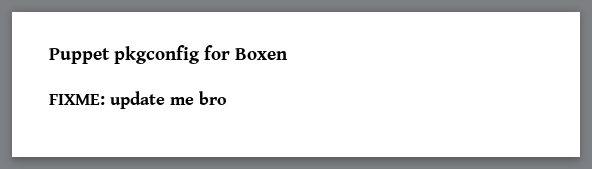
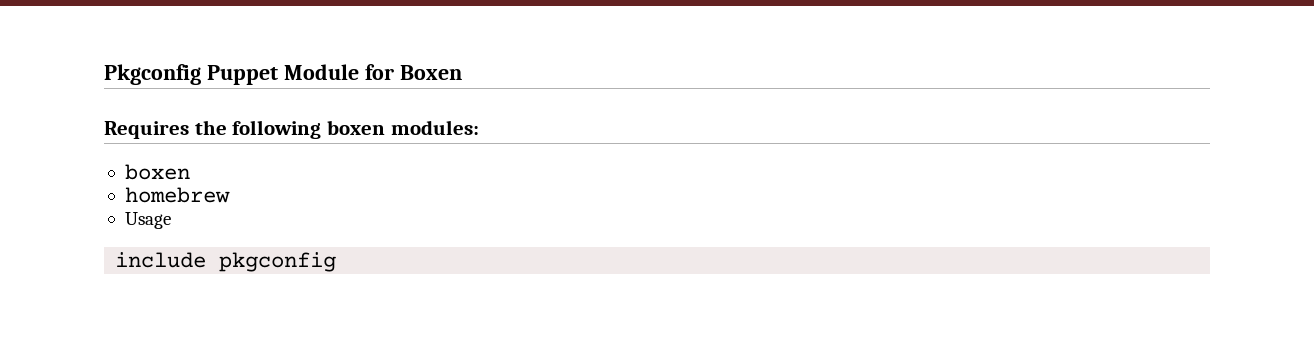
[49,45,200,64] Puppet pkgconfig -> [104,64,359,85] Pkgconfig Puppet Module
[49,91,227,109] FIXME: update me bro -> [104,120,479,139] [124,164,190,180] [124,187,230,203] [124,212,171,229] [115,252,337,272] Requires the following boxen modules: // boxen // homebrew // Usage // include pkgconfig

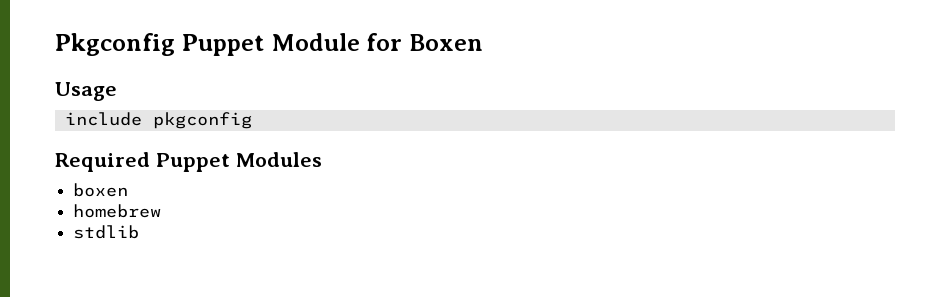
[104,120,479,139] Requires the following boxen modules: -> [55,82,117,101] [64,112,252,129] [55,152,322,172] Usage // include pkgconfig // Required Puppet Modules
[124,212,171,229] [115,252,337,272] Usage // include pkgconfig -> [72,225,139,239] stdlib

